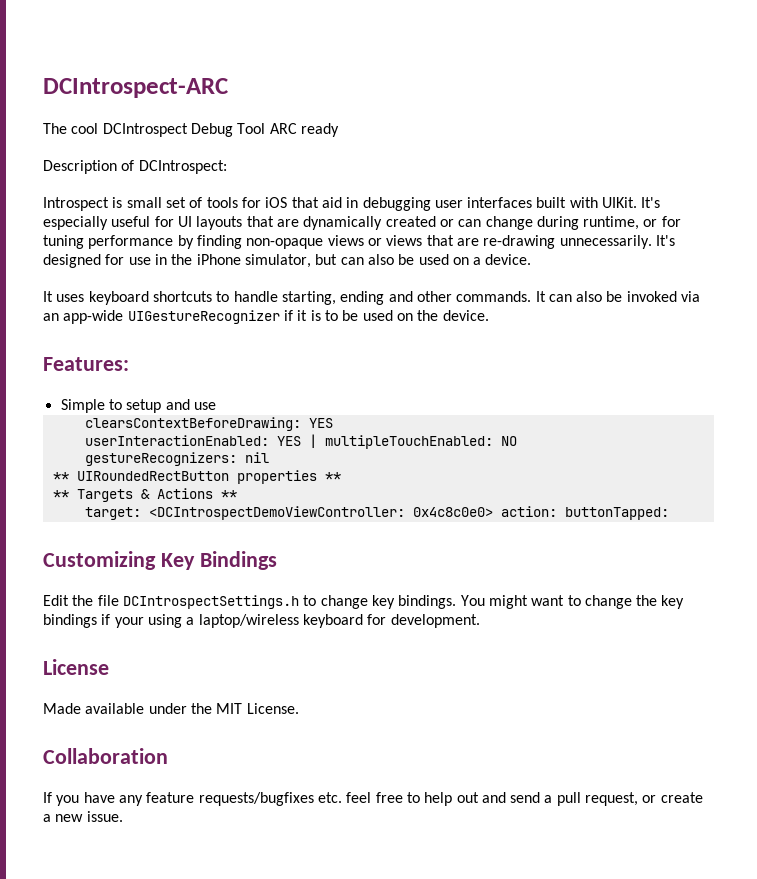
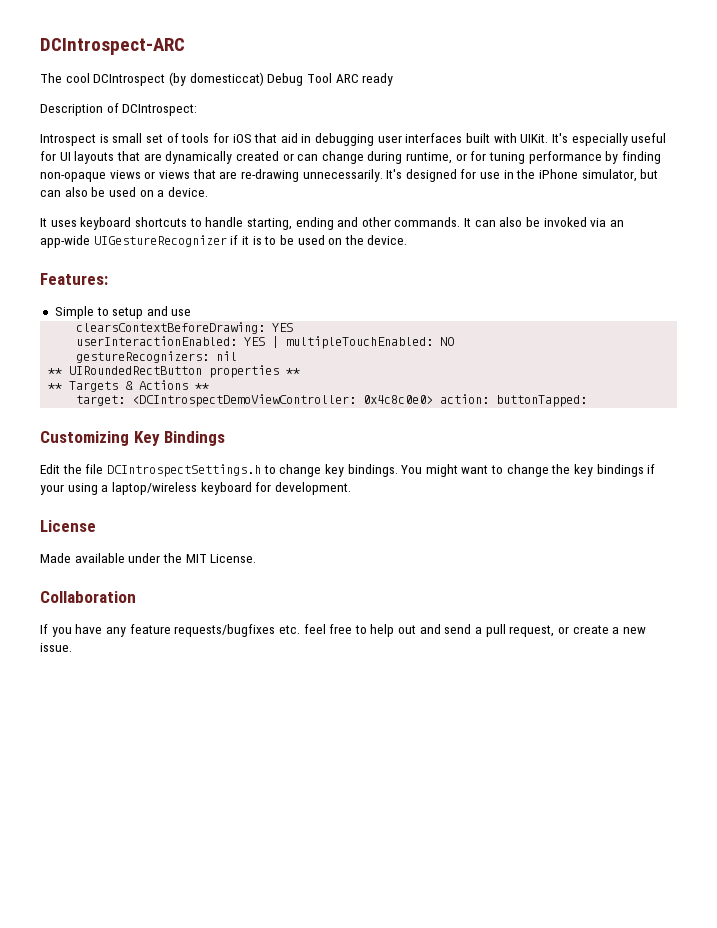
(188, 130) none -> [168,72,264,86] (by domesticcat)

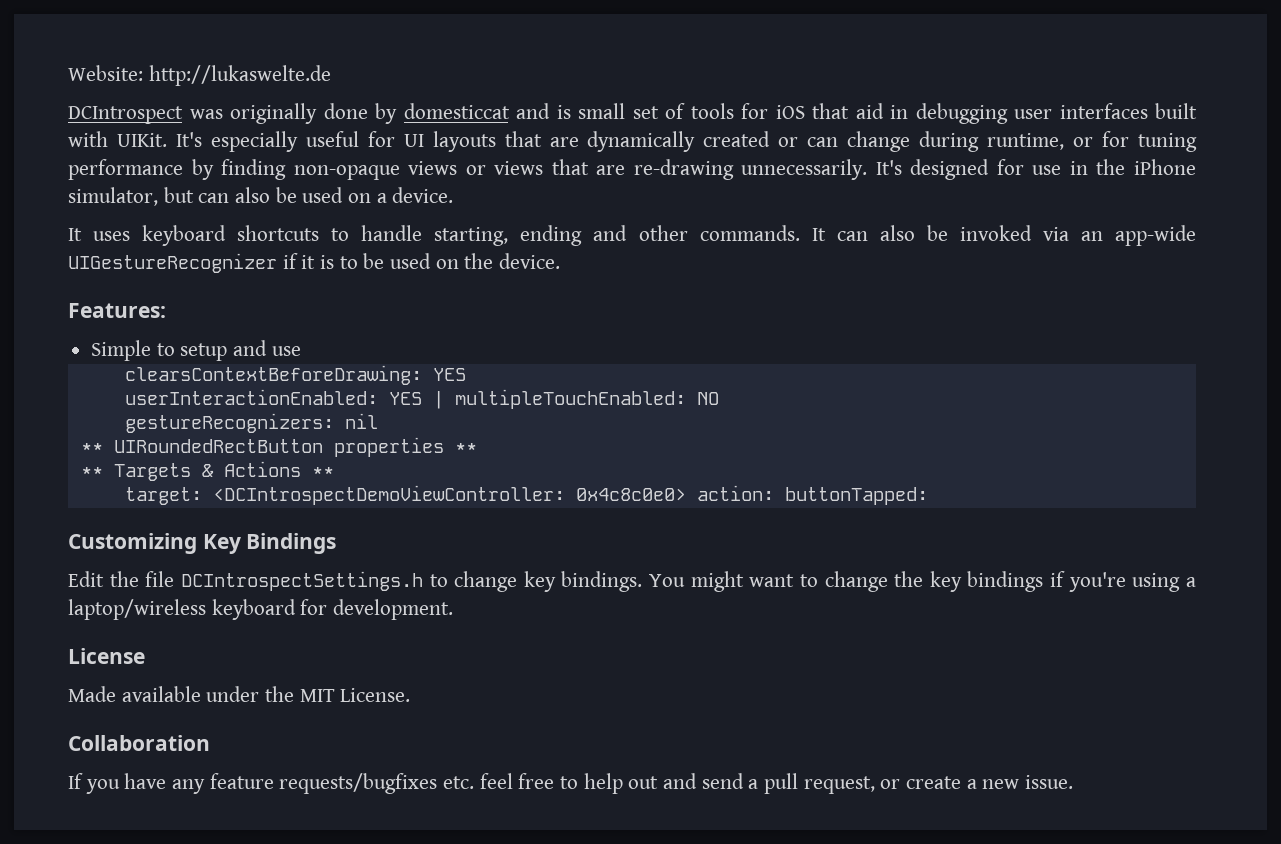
[40,38,185,55] [40,72,394,86] [40,103,198,116] [40,134,96,146] DCIntrospect-ARC // The cool DCIntrospect (by domesticcat) Debug Tool ARC ready // Description of DCIntrospect: // Introspect -> [68,65,331,86] [68,103,550,124] Website: http://lukaswelte.de // DCIntrospect was originally done by domesticcat and
[40,484,64,495] your -> [1068,572,1126,592] you're

